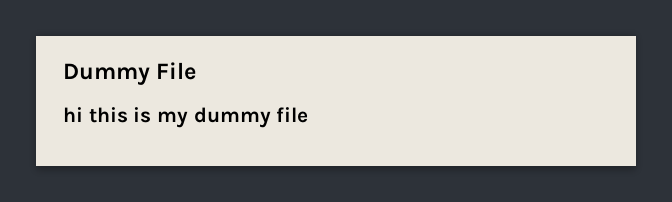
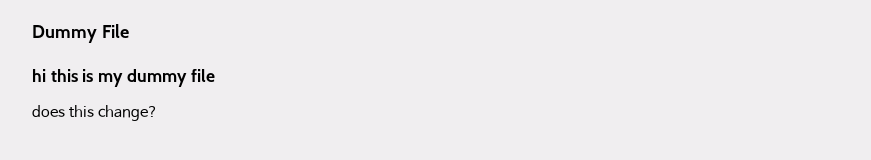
(309, 115) none -> [32,105,158,121] // does this change?

